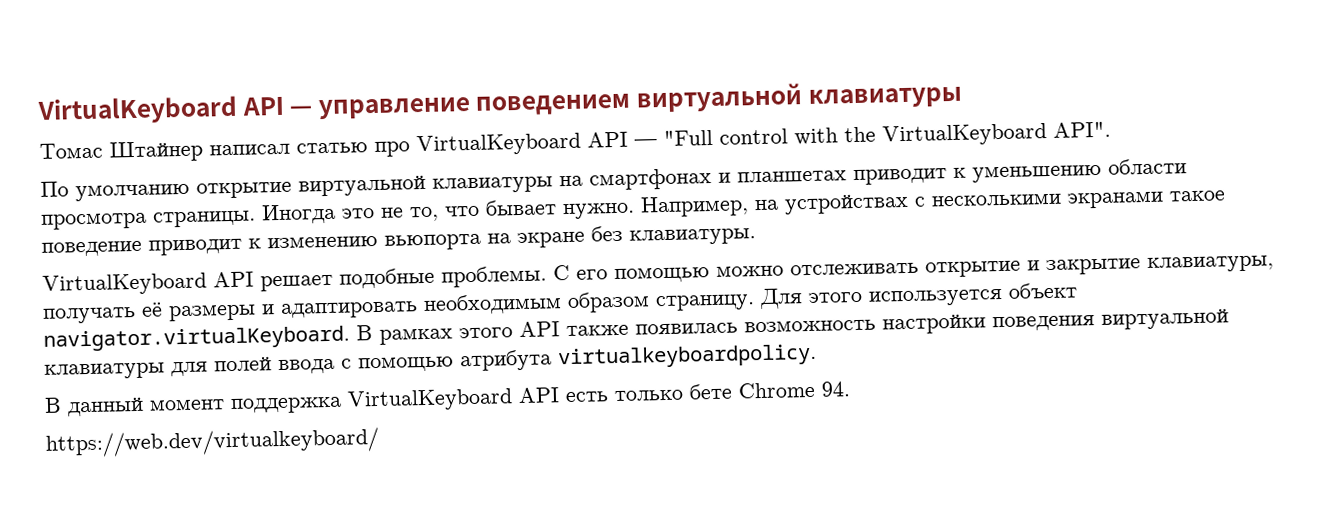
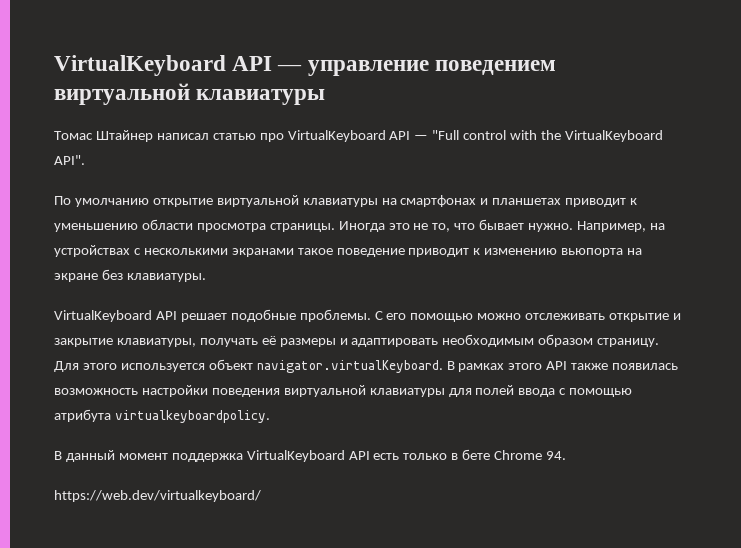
(684, 395) none -> [451,453,459,460] в

